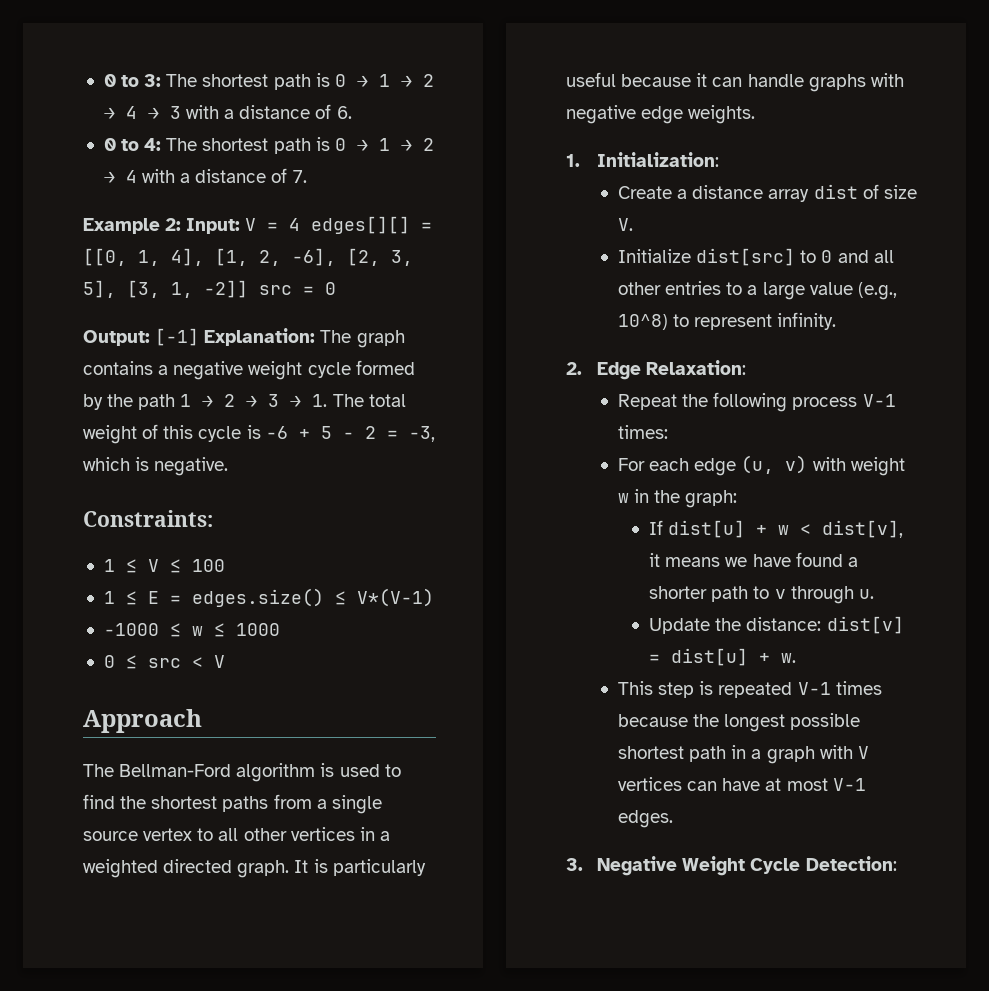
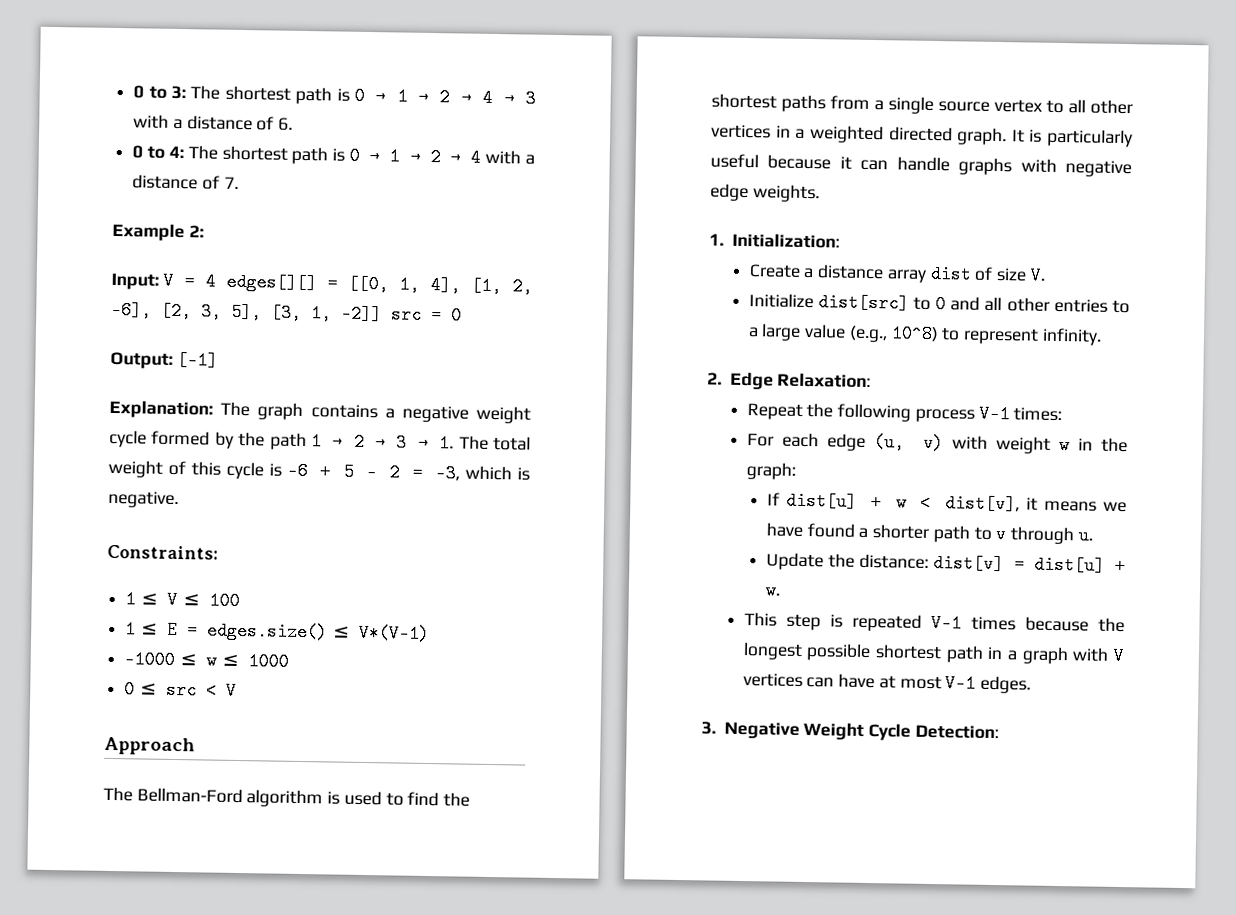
(182, 224) none -> (204, 231) //
(200, 337) none -> (218, 360) //

